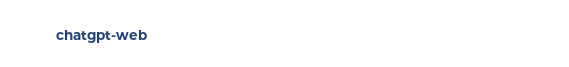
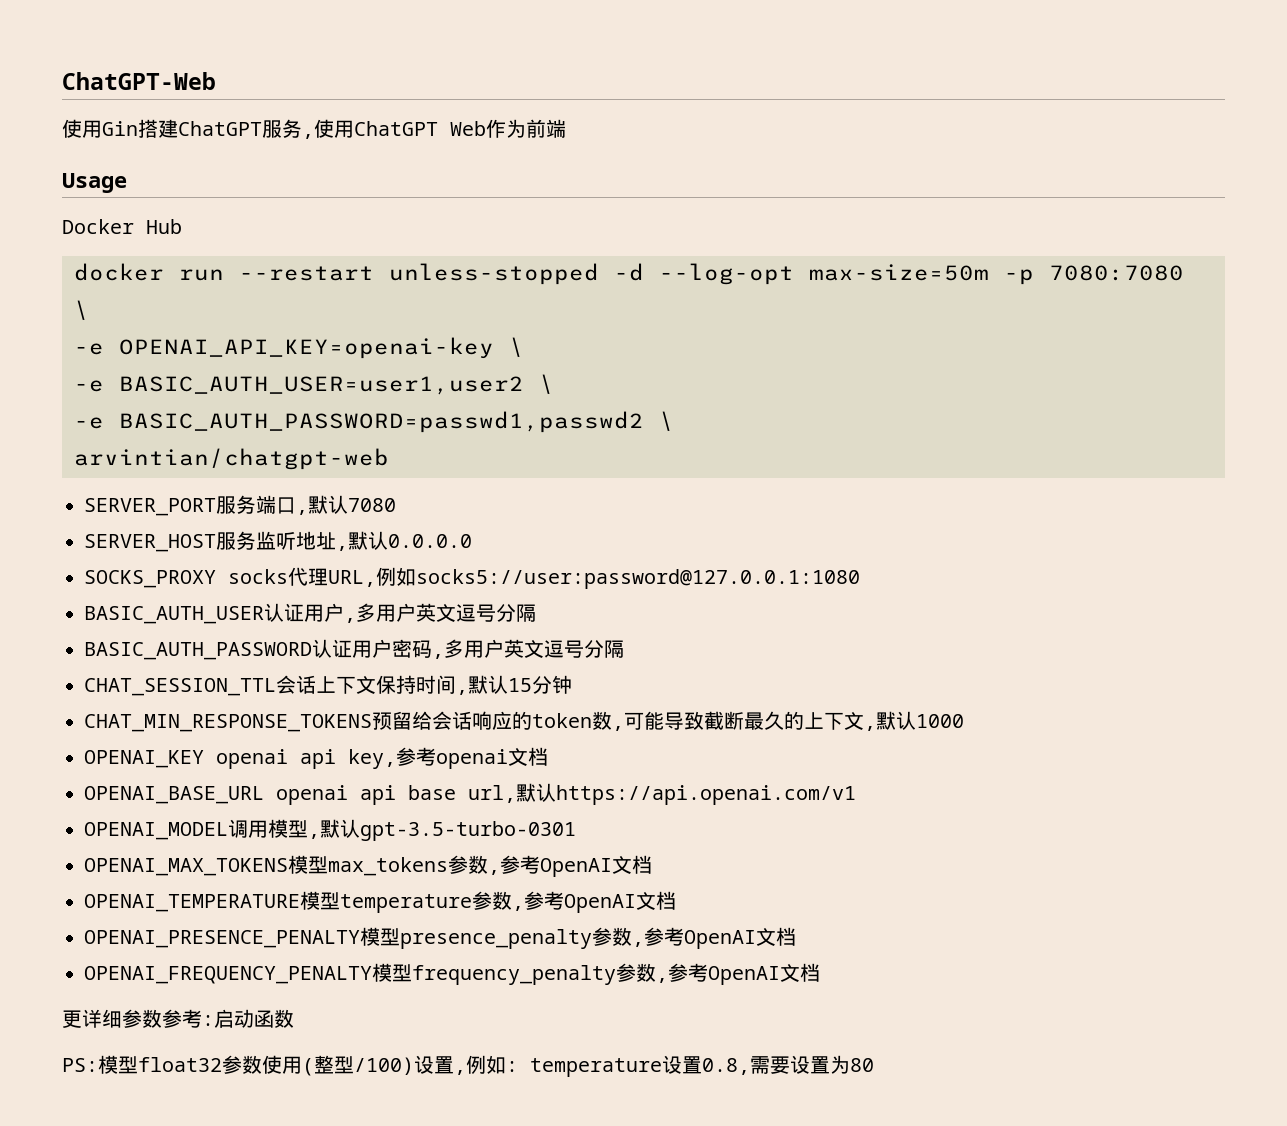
[56,30,147,43] chatgpt-web -> [62,72,216,90] [62,119,566,139] [62,173,127,193] [62,219,182,234] [74,263,1184,285] [74,300,89,320] [74,337,524,359] [74,374,554,395] [74,411,674,433] [74,448,389,470] [84,495,396,516] [84,531,472,552] [84,567,860,589] [84,603,536,624] [84,639,624,660] [84,675,572,696] [84,711,964,732] [84,747,548,769] [84,783,856,805] [84,819,576,841] [84,855,652,877] [84,891,676,913] [84,927,796,949] [84,963,820,985] [62,1009,294,1028] [62,1055,874,1077] ChatGPT-Web // 使用Gin搭建ChatGPT服务,使用ChatGPT Web作为前端 // Usage // Docker Hub // docker run --restart unless-stopped -d --log-opt max-size=50m -p 7080:7080 \ // -e OPENAI_API_KEY=openai-key \ // -e BASIC_AUTH_USER=user1,user2 \ // -e BASIC_AUTH_PASSWORD=passwd1,passwd2 \ // arvintian/chatgpt-web // SERVER_PORT服务端口,默认7080 // SERVER_HOST服务监听地址,默认0.0.0.0 // SOCKS_PROXY socks代理URL,例如socks5://user:password@127.0.0.1:1080 // BASIC_AUTH_USER认证用户,多用户英文逗号分隔 // BASIC_AUTH_PASSWORD认证用户密码,多用户英文逗号分隔 // CHAT_SESSION_TTL会话上下文保持时间,默认15分钟 // CHAT_MIN_RESPONSE_TOKENS预留给会话响应的token数,可能导致截断最久的上下文,默认1000 // OPENAI_KEY openai api key,参考openai文档 // OPENAI_BASE_URL openai api base url,默认https://api.openai.com/v1 // OPENAI_MODEL调用模型,默认gpt-3.5-turbo-0301 // OPENAI_MAX_TOKENS模型max_tokens参数,参考OpenAI文档 // OPENAI_TEMPERATURE模型temperature参数,参考OpenAI文档 // OPENAI_PRESENCE_PENALTY模型presence_penalty参数,参考OpenAI文档 // OPENAI_FREQUENCY_PENALTY模型frequency_penalty参数,参考OpenAI文档 // 更详细参数参考:启动函数 // PS:模型float32参数使用(整型/100)设置,例如: temperature设置0.8,需要设置为80

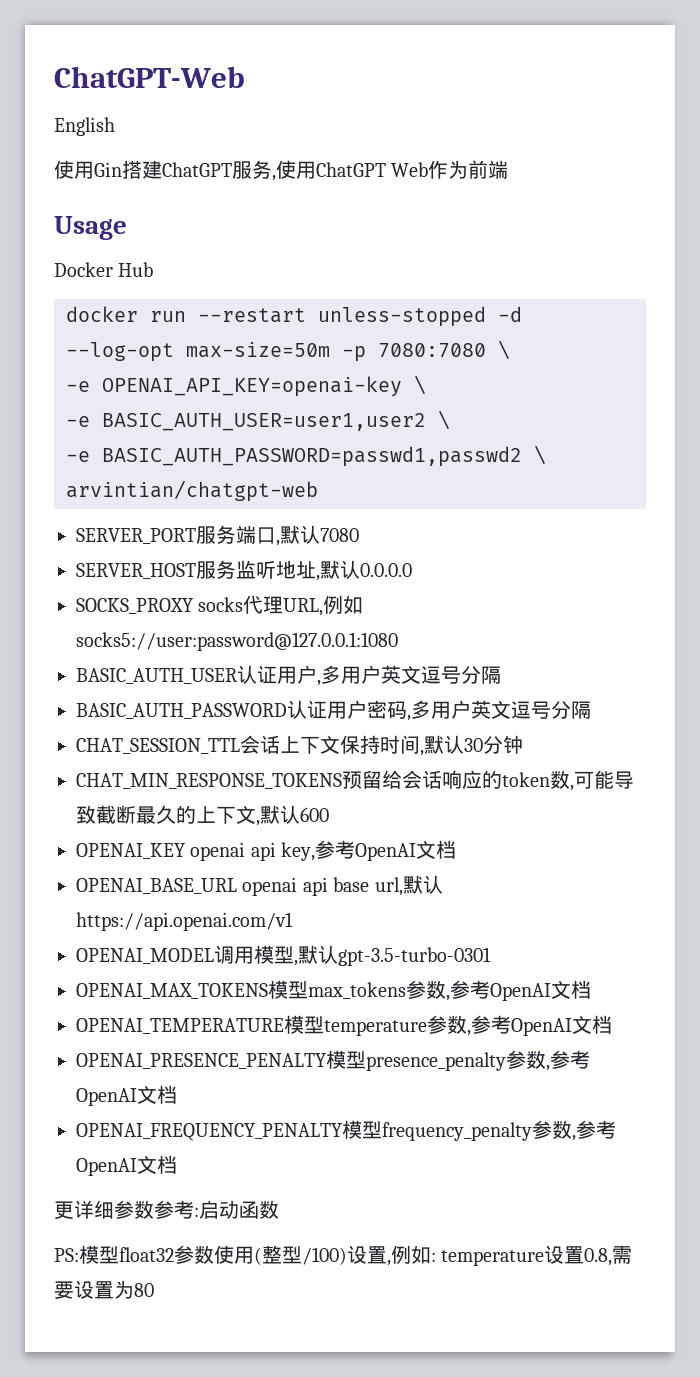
(216, 81) none -> [54,117,115,136] // English
[508,678,532,692] 15 -> [464,738,483,752] 30
[916,714,964,728] 1000 -> [300,807,329,822] 600
[436,749,508,769] openai -> [355,843,417,861] OpenAI

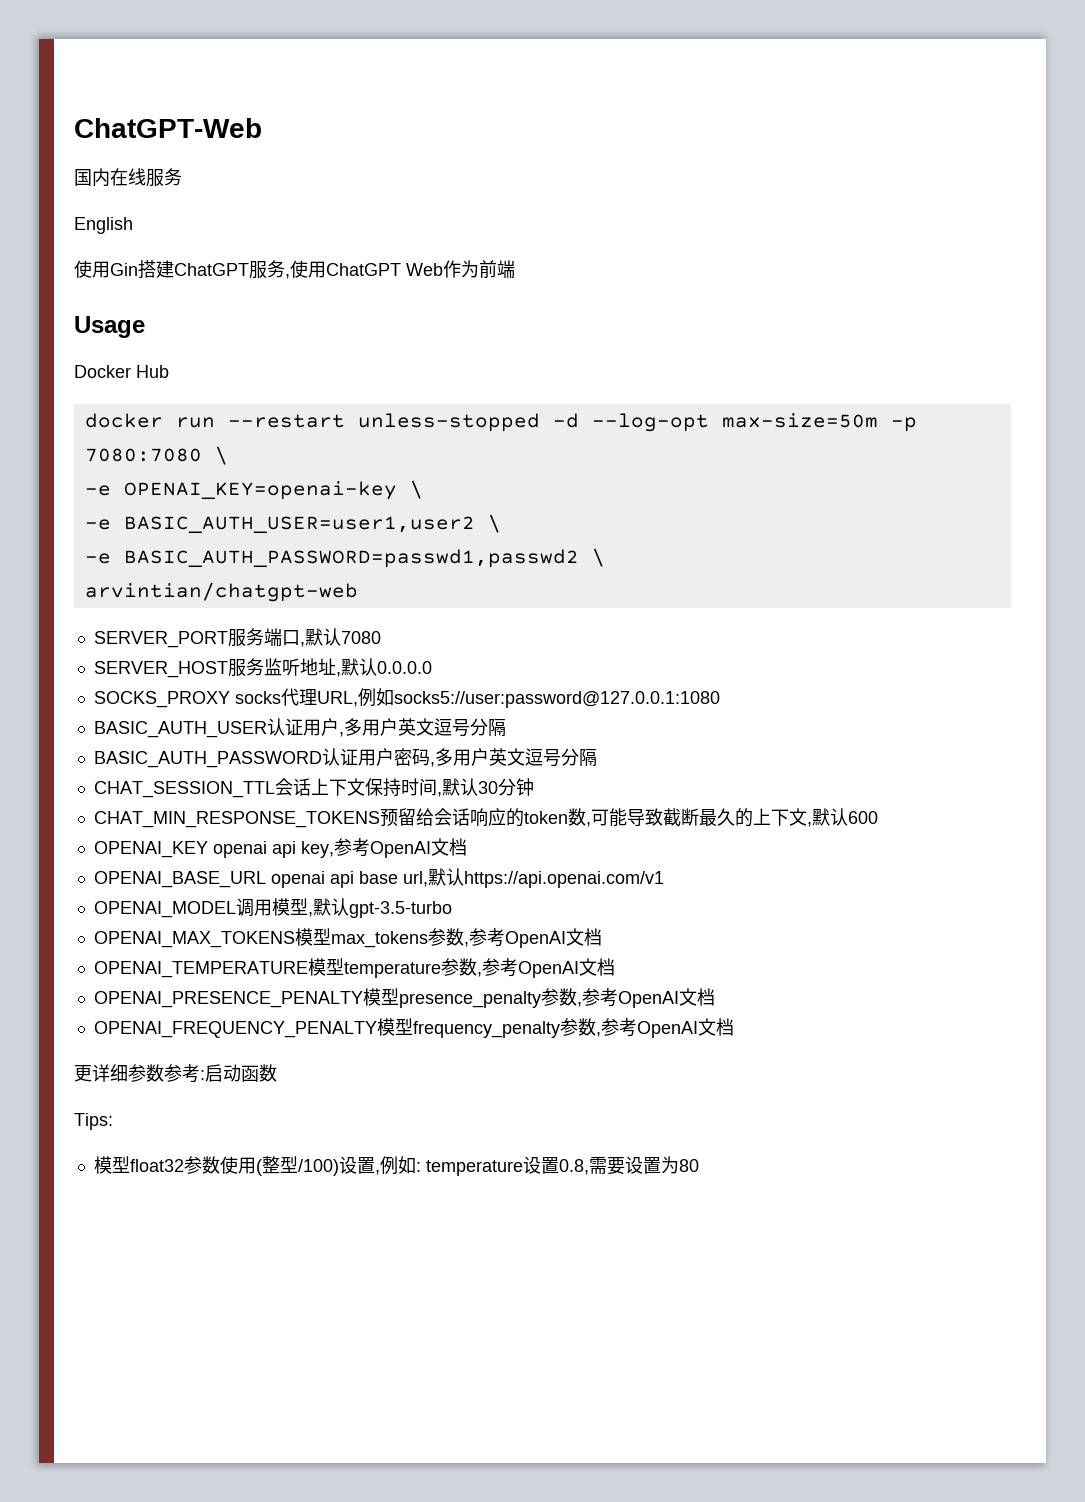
(245, 77) none -> [74,168,182,187] // 国内在线服务
[102,376,402,397] OPENAI_API_KEY=openai-key -> [123,481,397,500] OPENAI_KEY=openai-key
[338,947,491,966] gpt-3.5-turbo-0301 -> [348,901,452,918] gpt-3.5-turbo
[54,1248,79,1262] PS: -> [74,1113,113,1130] Tips: //

